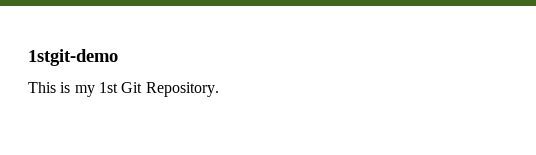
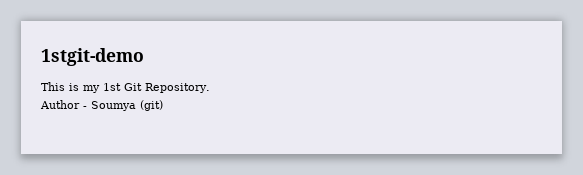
(219, 89) none -> [40,100,163,111] // Author - Soumya (git)

